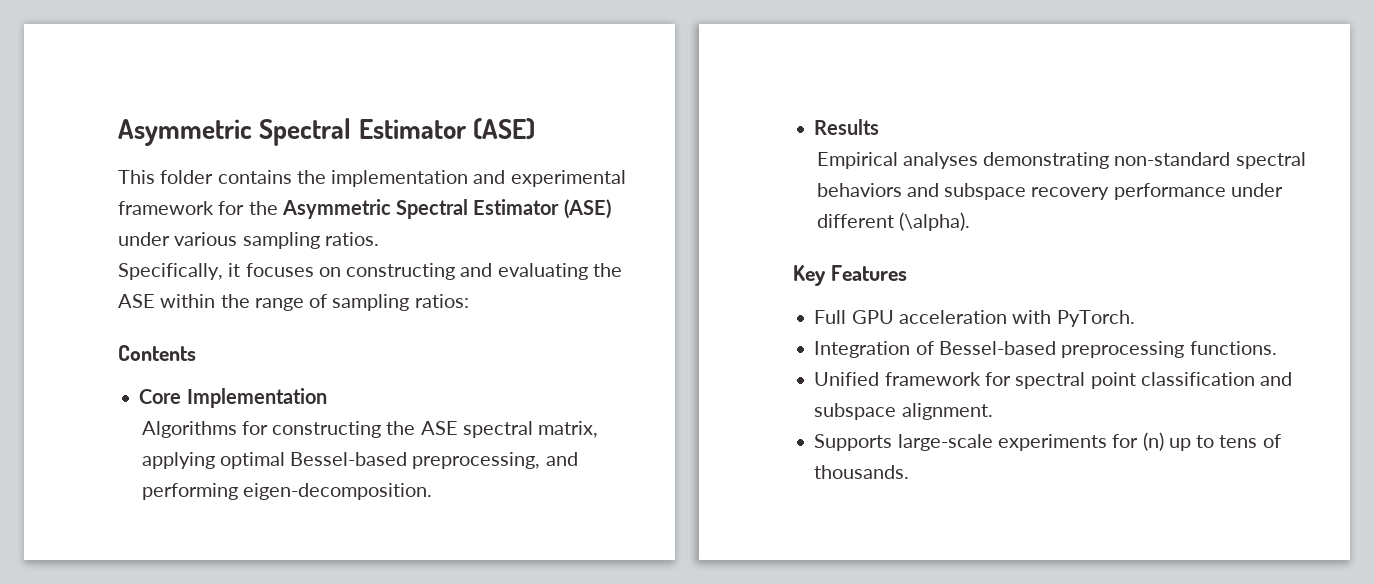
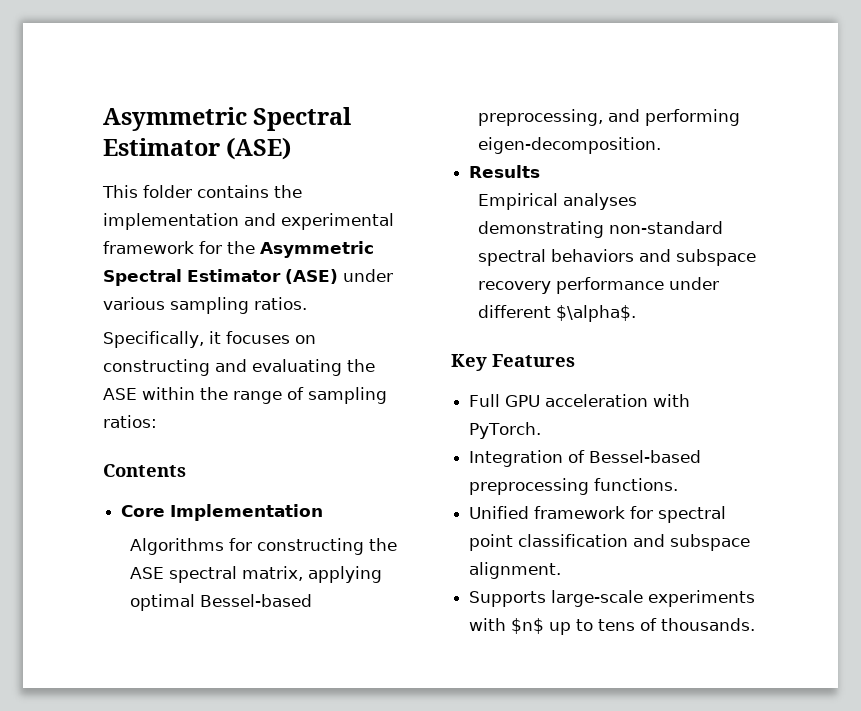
[898,212,970,231] (\alpha). -> [555,305,636,322] $\alpha$.
[1112,432,1164,451] for (n) -> [469,618,545,634] with $n$

